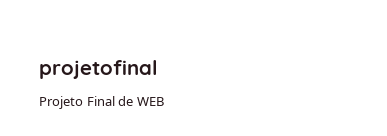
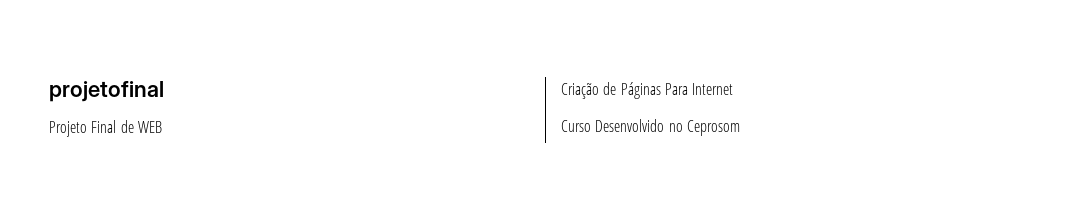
(164, 101) none -> [561,82,734,99] [561,119,740,136] // Criação de Páginas Para Internet // Curso Desenvolvido no Ceprosom

